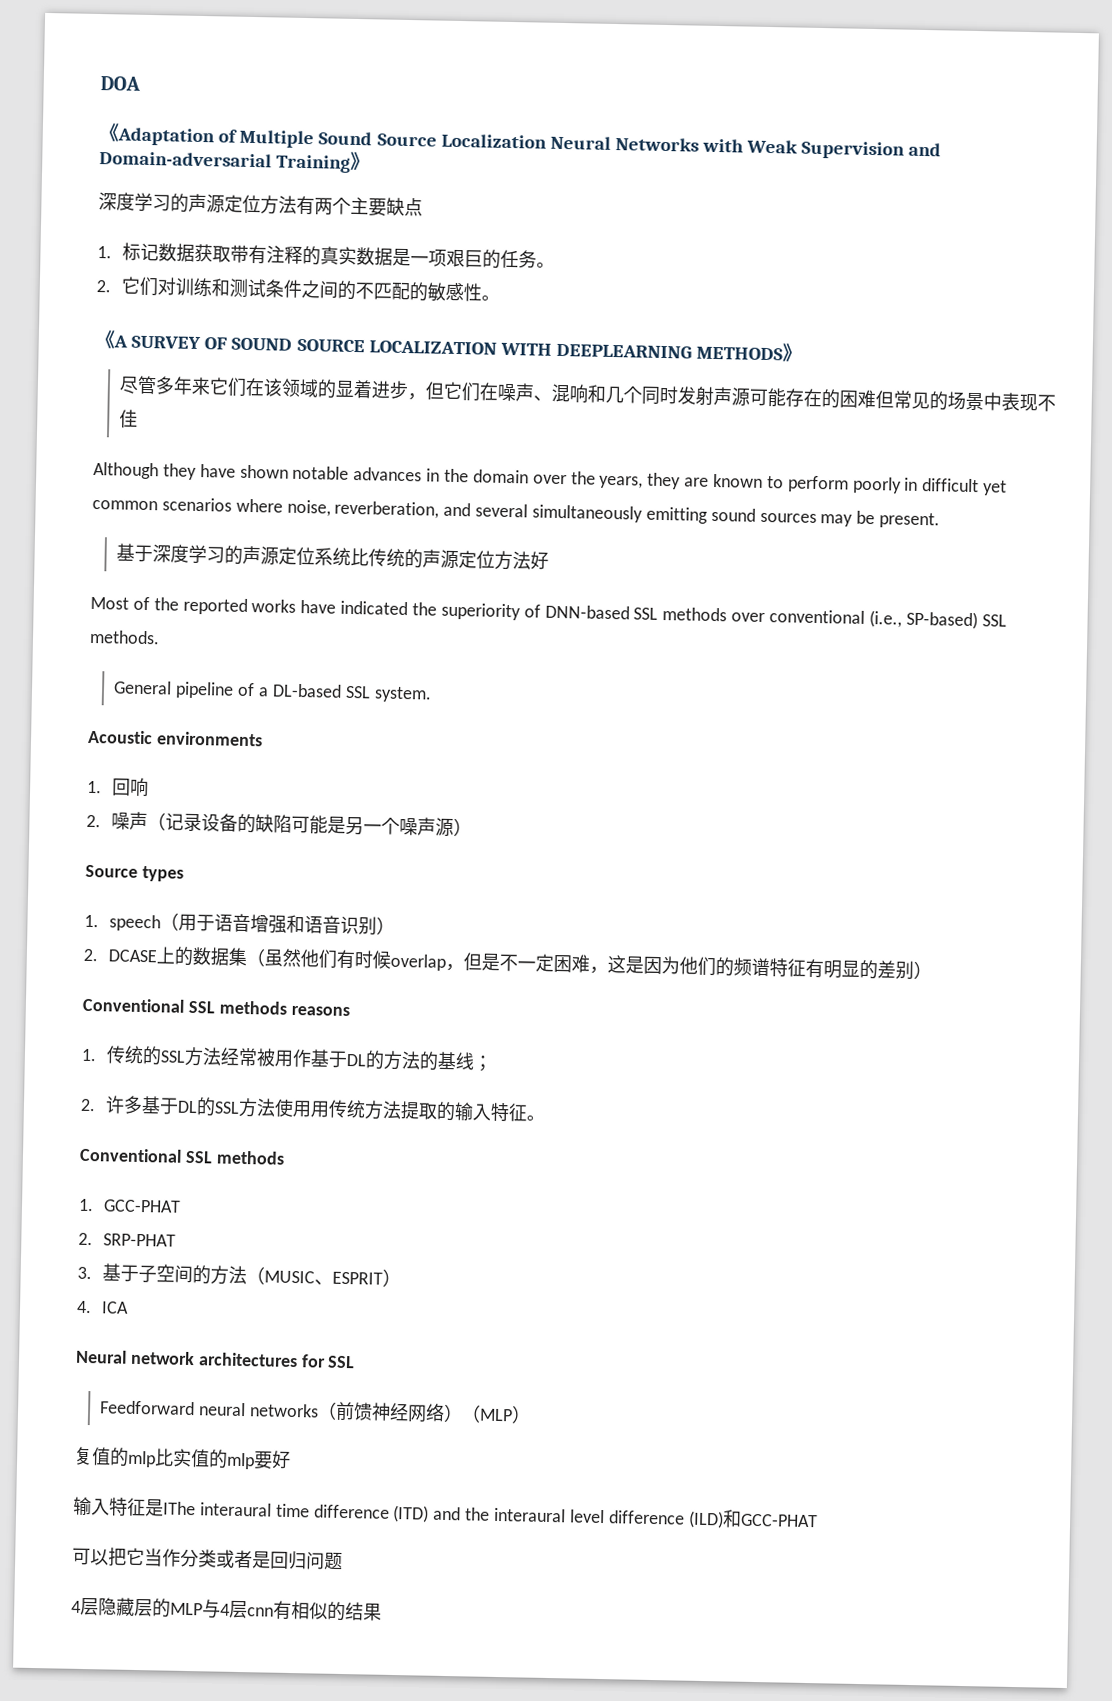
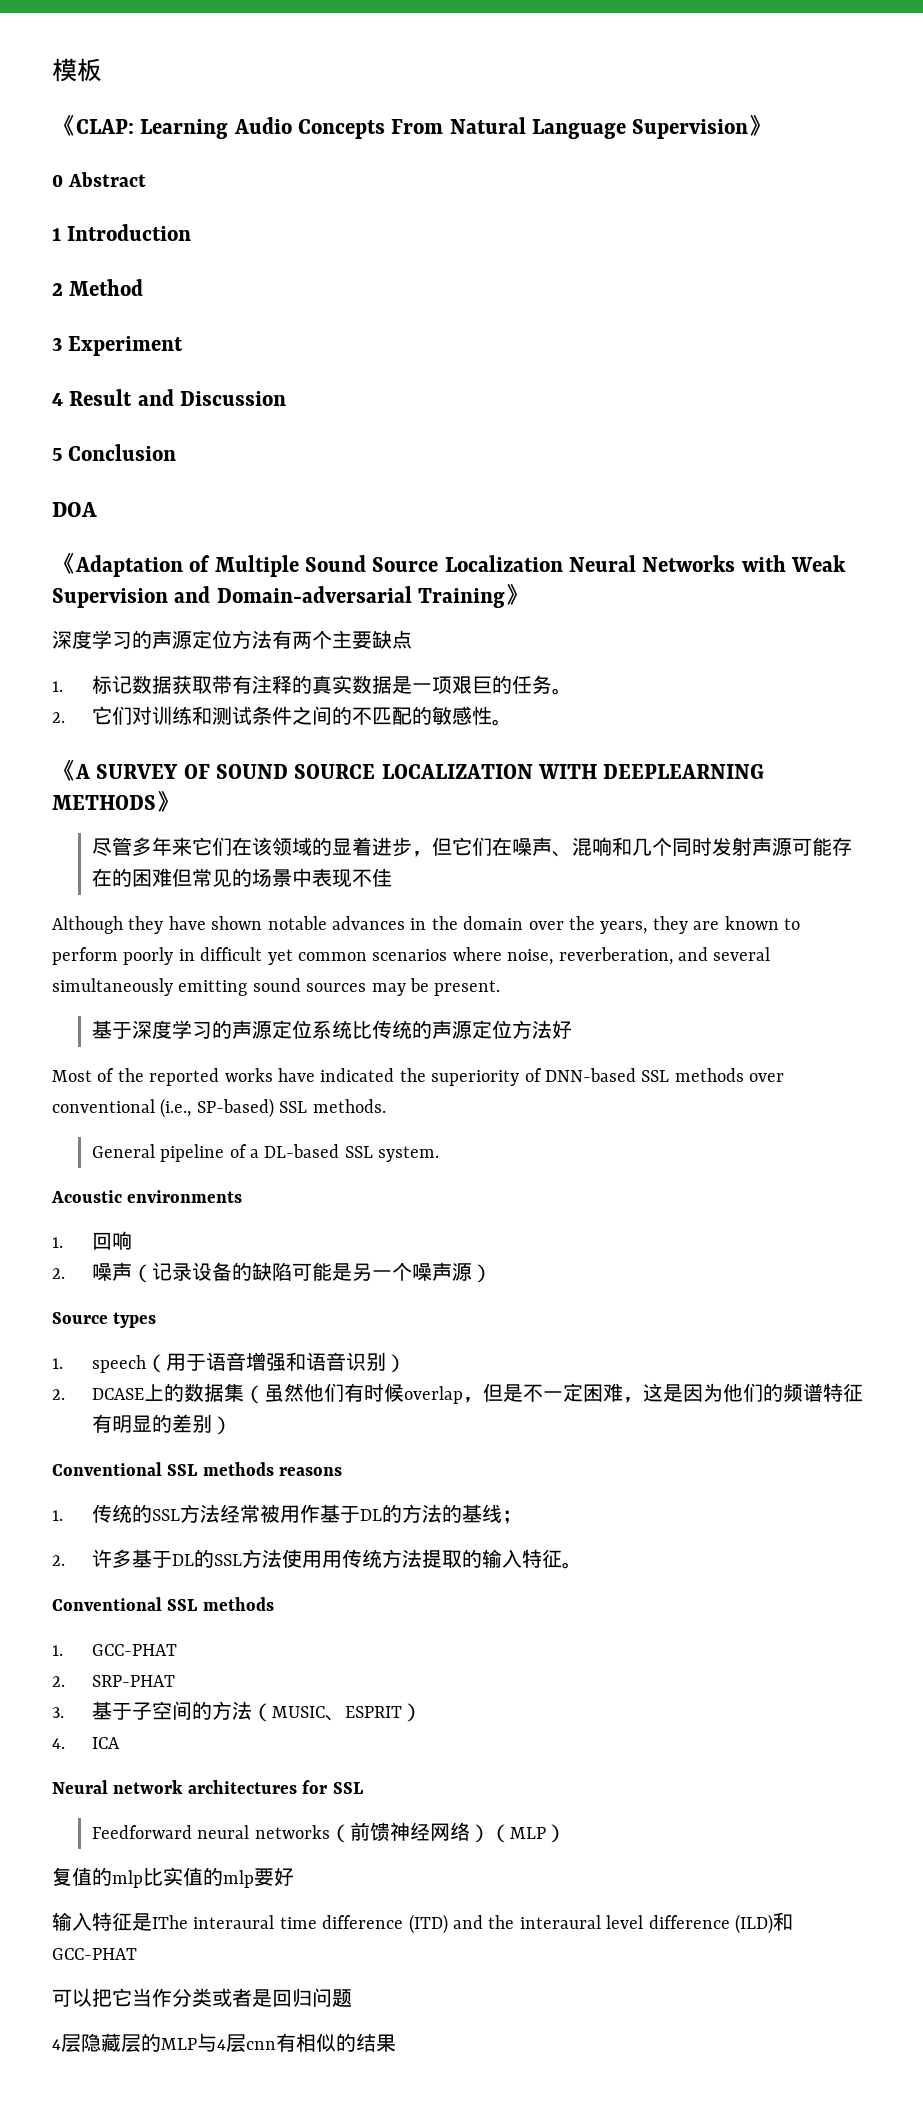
(100, 83) none -> [52,58,102,82] [52,114,773,139] [52,172,146,187] [52,224,192,241] [52,279,144,296] [52,336,184,356] [52,389,287,406] [52,444,177,461] 模板 // 《CLAP: Learning Audio Concepts From Natural Language Supervision》 // 0 Abstract // 1 Introduction // 2 Method // 3 Experiment // 4 Result and Discussion // 5 Conclusion //

